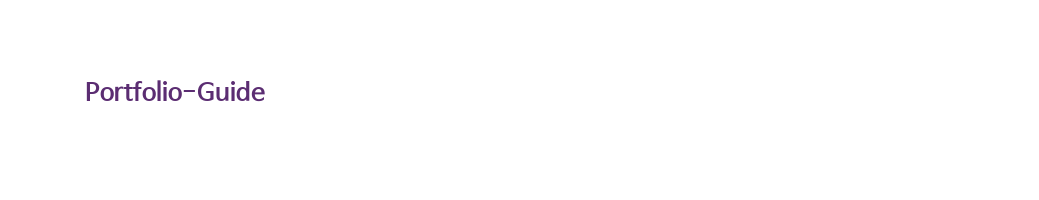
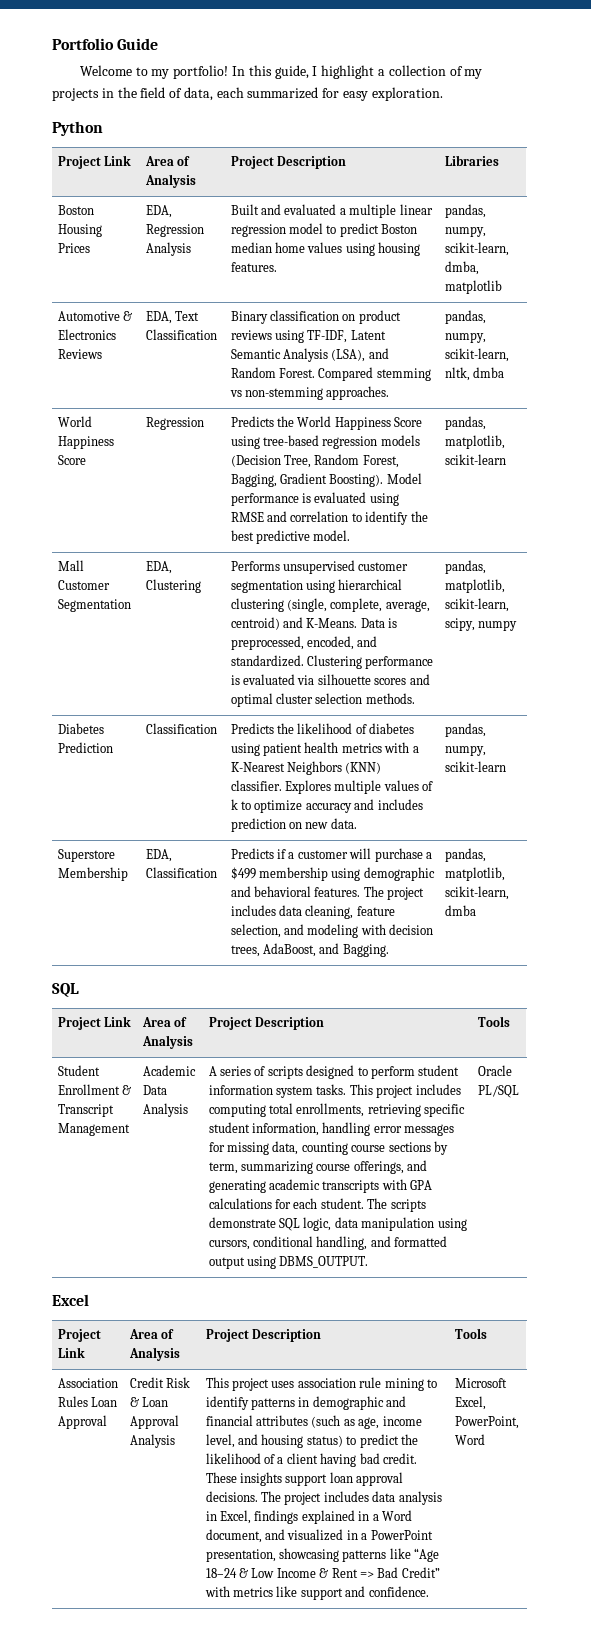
[85,80,265,102] Portfolio-Guide -> [52,38,159,50] [79,65,483,79] [52,87,443,101] [52,121,103,136] [57,155,131,169] [144,156,190,166] [144,174,196,188] [230,156,346,169] [444,155,499,166] [57,205,94,215] [57,224,102,237] [57,243,90,253] [145,205,172,218] [145,224,204,237] [145,242,191,256] [230,204,433,218] [230,223,418,237] [230,242,421,256] [230,262,277,272] [444,204,486,218] [444,226,486,237] [444,242,509,256] [444,261,479,275] [444,280,502,294] [57,311,132,321] [57,329,116,340] [57,349,102,359] [145,311,199,324] [145,329,217,340] [230,310,401,324] [230,330,386,343] [230,348,389,362] [230,367,431,381] [229,386,390,400] [444,310,486,324] [444,332,486,343] [444,348,509,362] [444,367,504,381] [57,416,92,427] [57,436,114,449] [57,455,86,465] [145,417,204,430] [230,416,423,430] [230,435,420,449] [230,454,399,468] [230,473,422,487] [230,492,399,506] [230,511,428,525] [230,530,351,544] [444,416,486,430] [444,435,505,449] [444,454,506,465] [57,560,84,571] [57,580,110,590] [57,599,131,612] [145,561,172,574] [145,579,201,593] [230,560,409,574] [230,579,403,593] [230,598,430,612] [230,617,398,630] [230,636,378,650] [230,655,434,669] [230,674,430,685] [230,693,415,707] [444,560,486,574] [444,579,505,593] [444,598,509,612] [444,618,517,631] [57,723,104,734] [57,742,113,753] [145,723,217,734] [230,723,415,734] [230,742,419,756] [230,761,382,775] [230,780,434,794] [230,799,423,813] [230,818,357,832] [444,723,486,737] [444,745,486,756] [444,761,506,772] [57,849,115,862] [57,867,128,881] [145,849,172,862] [145,867,217,878] [230,848,432,862] [230,867,435,881] [230,886,425,900] [230,905,395,919] [230,924,434,938] [230,943,389,957] [444,848,486,862] [444,867,505,881] [444,886,509,900] [444,905,476,916] [52,983,79,997] [57,1016,131,1030] [141,1017,187,1027] [141,1035,193,1049] [208,1017,324,1030] [477,1016,510,1027] [57,1065,100,1076] [57,1084,131,1095] [57,1104,114,1117] [57,1123,130,1136] [142,1065,196,1076] [142,1085,167,1095] [142,1103,188,1117] [208,1065,460,1079] [208,1084,461,1098] [208,1103,466,1117] [208,1122,455,1136] [208,1141,448,1155] [208,1160,428,1174] [208,1179,433,1193] [208,1198,426,1212] [208,1217,467,1231] [208,1236,448,1250] [208,1256,369,1269] [477,1065,512,1076] [477,1085,519,1098] [52,1294,89,1306] [57,1329,101,1342] [57,1347,85,1358] [128,1329,174,1339] [128,1347,180,1361] [205,1329,321,1342] [454,1328,487,1339] [57,1378,118,1388] [57,1396,117,1407] [57,1415,107,1429] [129,1377,190,1388] [129,1397,168,1407] [129,1415,179,1429] [129,1434,175,1448] [205,1377,437,1391] [205,1396,407,1410] [205,1415,422,1429] [205,1434,418,1448] [205,1453,417,1467] [205,1472,404,1486] [205,1491,442,1505] [205,1510,412,1524] [205,1529,433,1543] [205,1548,440,1562] [205,1567,440,1578] [204,1586,429,1600] [454,1378,507,1388] [454,1396,486,1410] [454,1416,519,1429] [454,1434,485,1445] Portfolio Guide // Welcome to my portfolio! In this guide, I highlight a collection of my projects in the field of data, each summarized for easy exploration. // Python // Project Link | Area of Analysis | Project Description | Libraries // Boston Housing Prices | EDA, Regression Analysis | Built and evaluated a multiple linear regression model to predict Boston median home values using housing features. | pandas, numpy, scikit-learn, dmba, matplotlib // Automotive & Electronics Reviews | EDA, Text Classification | Binary classification on product reviews using TF-IDF, Latent Semantic Analysis (LSA), and Random Forest. Compared stemming vs non-stemming approaches. | pandas, numpy, scikit-learn, nltk, dmba // World Happiness Score | Regression | Predicts the World Happiness Score using tree-based regression models (Decision Tree, Random Forest, Bagging, Gradient Boosting). Model performance is evaluated using RMSE and correlation to identify the best predictive model. | pandas, matplotlib, scikit-learn // Mall Customer Segmentation | EDA, Clustering | Performs unsupervised customer segmentation using hierarchical clustering (single, complete, average, centroid) and K-Means. Data is preprocessed, encoded, and standardized. Clustering performance is evaluated via silhouette scores and optimal cluster selection methods. | pandas, matplotlib, scikit-learn, scipy, numpy // Diabetes Prediction | Classification | Predicts the likelihood of diabetes using patient health metrics with a K-Nearest Neighbors (KNN) classifier. Explores multiple values of k to optimize accuracy and includes prediction on new data. | pandas, numpy, scikit-learn // Superstore Membership | EDA, Classification | Predicts if a customer will purchase a $499 membership using demographic and behavioral features. The project includes data cleaning, feature selection, and modeling with decision trees, AdaBoost, and Bagging. | pandas, matplotlib, scikit-learn, dmba // SQL // Project Link | Area of Analysis | Project Description | Tools // Student Enrollment & Transcript Management | Academic Data Analysis | A series of scripts designed to perform student information system tasks. This project includes computing total enrollments, retrieving specific student information, handling error messages for missing data, counting course sections by term, summarizing course offerings, and generating academic transcripts with GPA calculations for each student. The scripts demonstrate SQL logic, data manipulation using cursors, conditional handling, and formatted output using DBMS_OUTPUT. | Oracle PL/SQL // Excel // Project Link | Area of Analysis | Project Description | Tools // Association Rules Loan Approval | Credit Risk & Loan Approval Analysis | This project uses association rule mining to identify patterns in demographic and financial attributes (such as age, income level, and housing status) to predict the likelihood of a client having bad credit. These insights support loan approval decisions. The project includes data analysis in Excel, findings explained in a Word document, and visualized in a PowerPoint presentation, showcasing patterns like “Age 18–24 & Low Income & Rent => Bad Credit” with metrics like support and confidence. | Microsoft Excel, PowerPoint, Word

